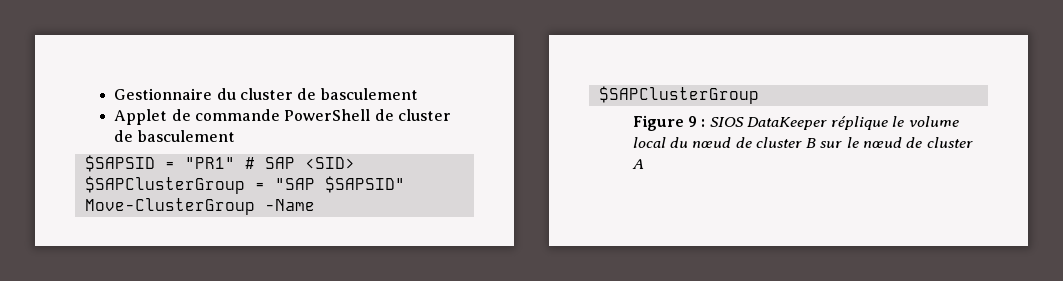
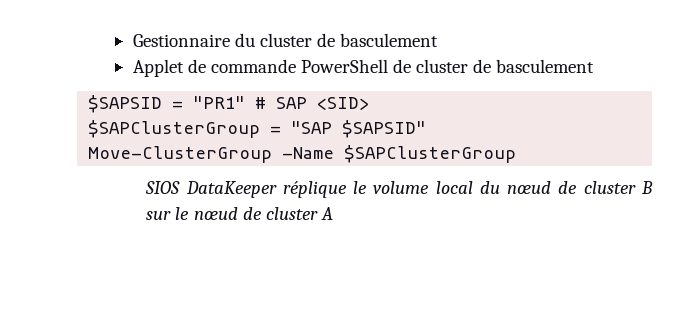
[632,115,706,131] Figure 9 : -> (517, 154) none

